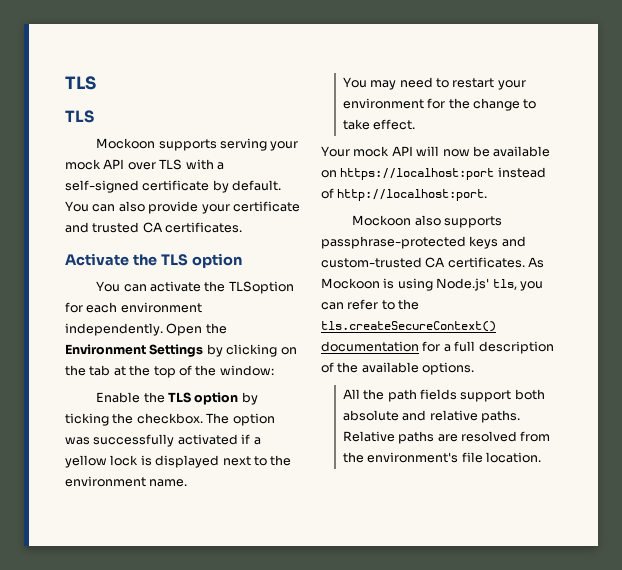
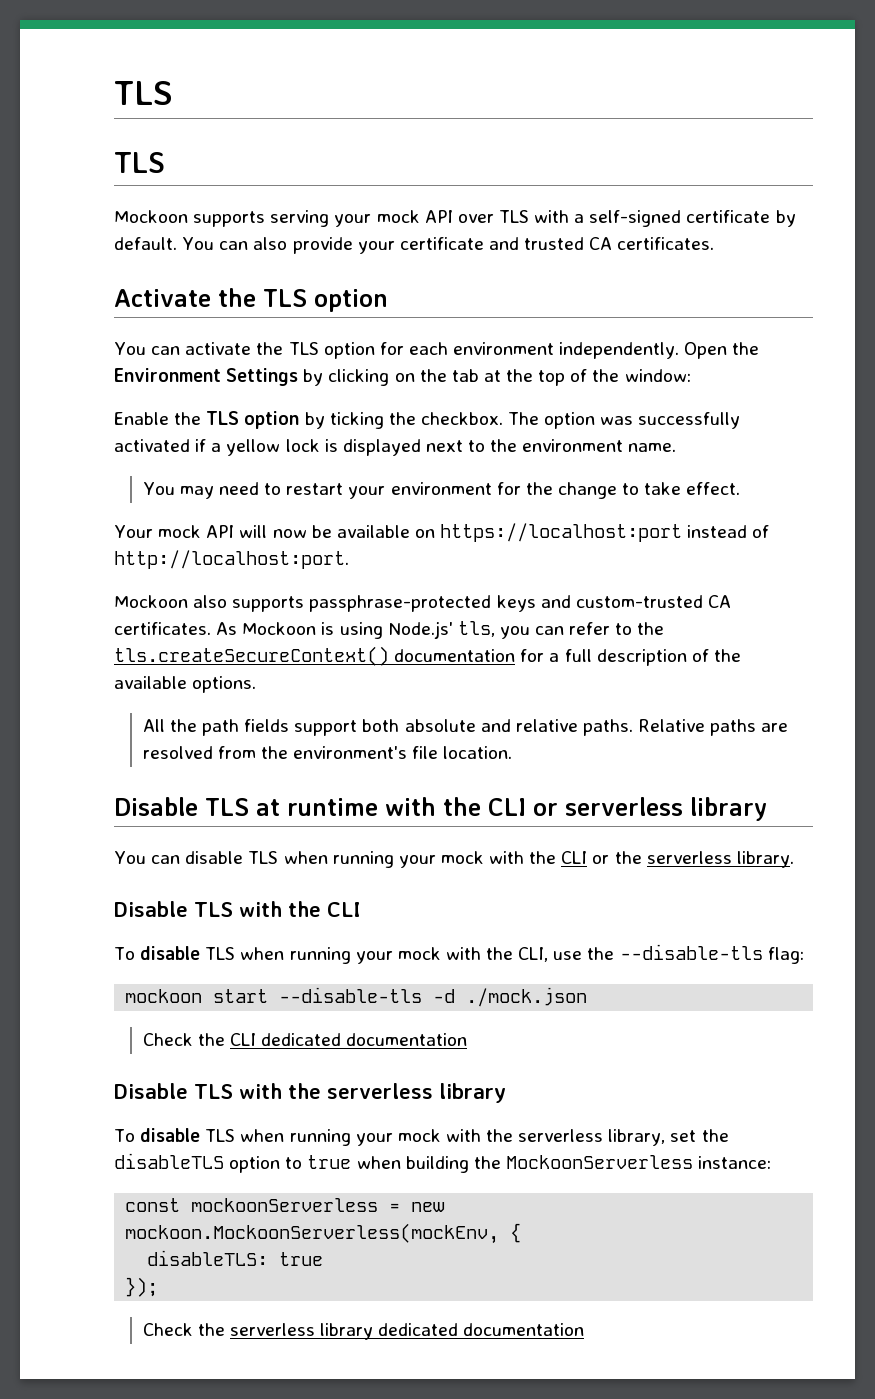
[228,281,294,294] TLSoption -> [288,342,375,359] TLS option
(541, 457) none -> [114,797,767,821] [114,851,794,868] [114,901,361,917] [114,944,804,964] [125,987,588,1007] [142,1033,468,1046] [114,1083,506,1103] [114,1128,729,1146] [114,1153,772,1173] [125,1198,446,1212] [125,1223,522,1244] [147,1250,324,1266] [125,1277,159,1297] [142,1323,585,1340] // Disable TLS at runtime with the CLI or serverless library // You can disable TLS when running your mock with the CLI or the serverless library. // Disable TLS with the CLI // To disable TLS when running your mock with the CLI, use the --disable-tls flag: // mockoon start --disable-tls -d ./mock.json // Check the CLI dedicated documentation // Disable TLS with the serverless library // To disable TLS when running your mock with the serverless library, set the disableTLS option to true when building the MockoonServerless instance: // const mockoonServerless = new mockoon.MockoonServerless(mockEnv, { // disableTLS: true // }); // Check the serverless library dedicated documentation

